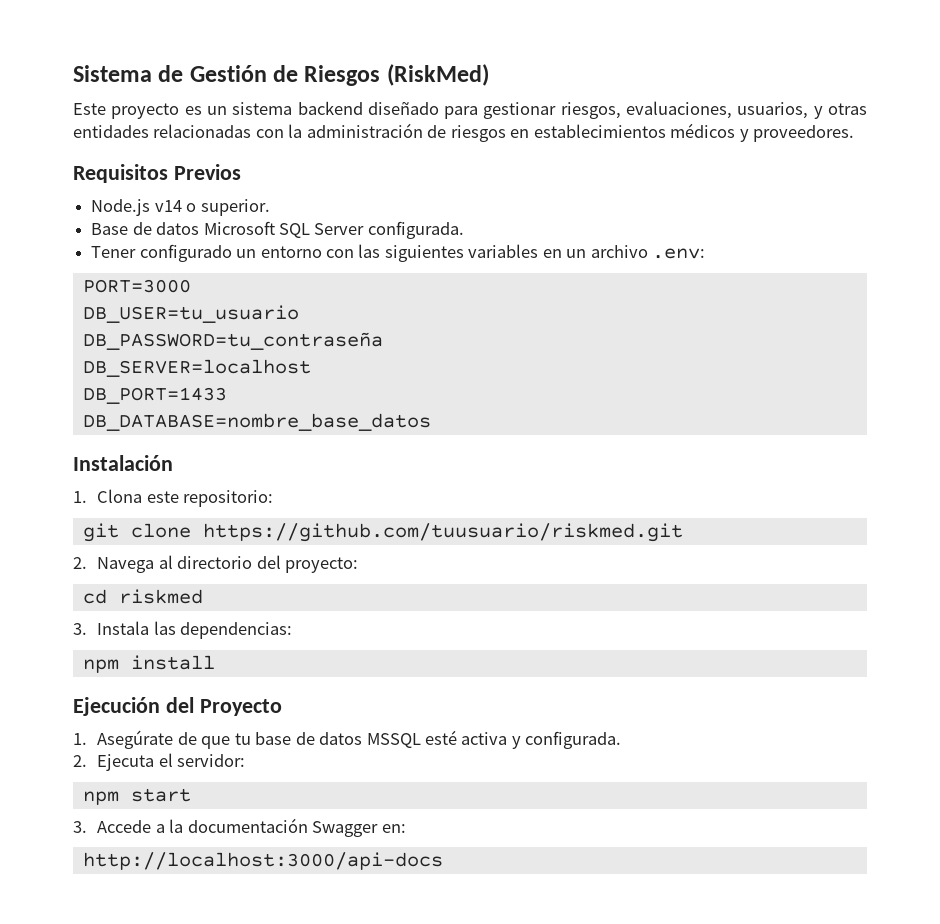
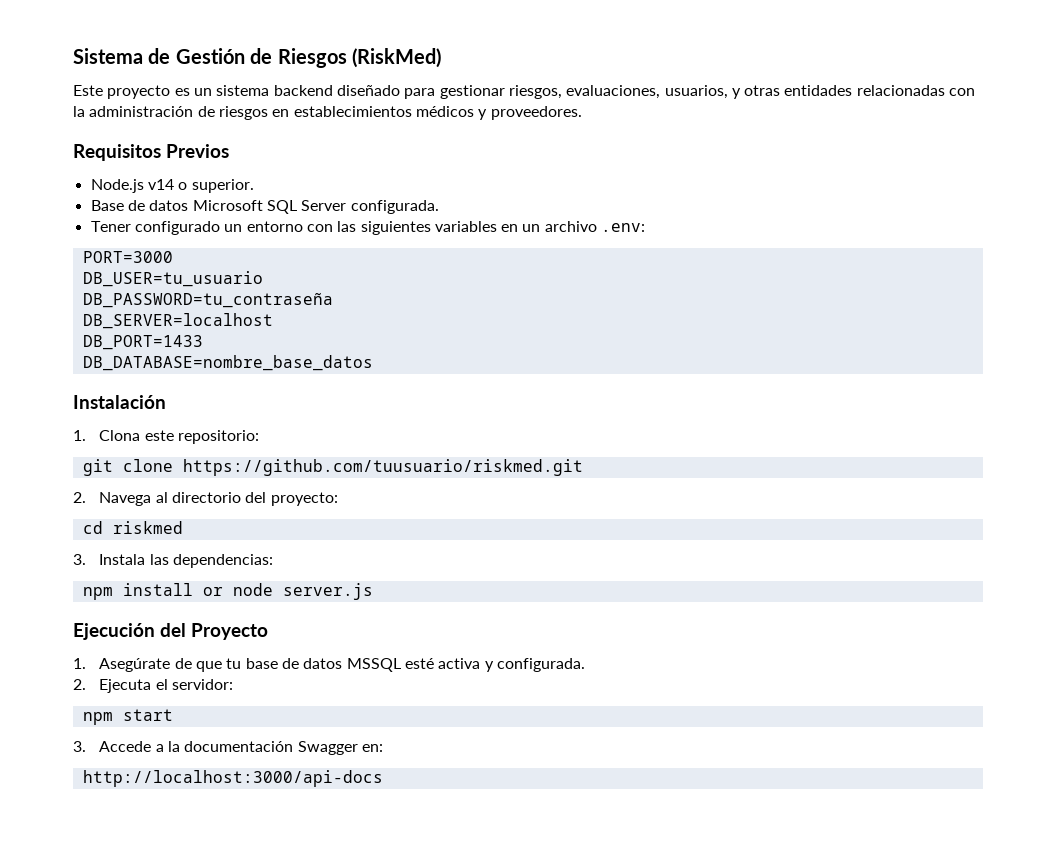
(215, 662) none -> [202,583,373,600] or node server.js

